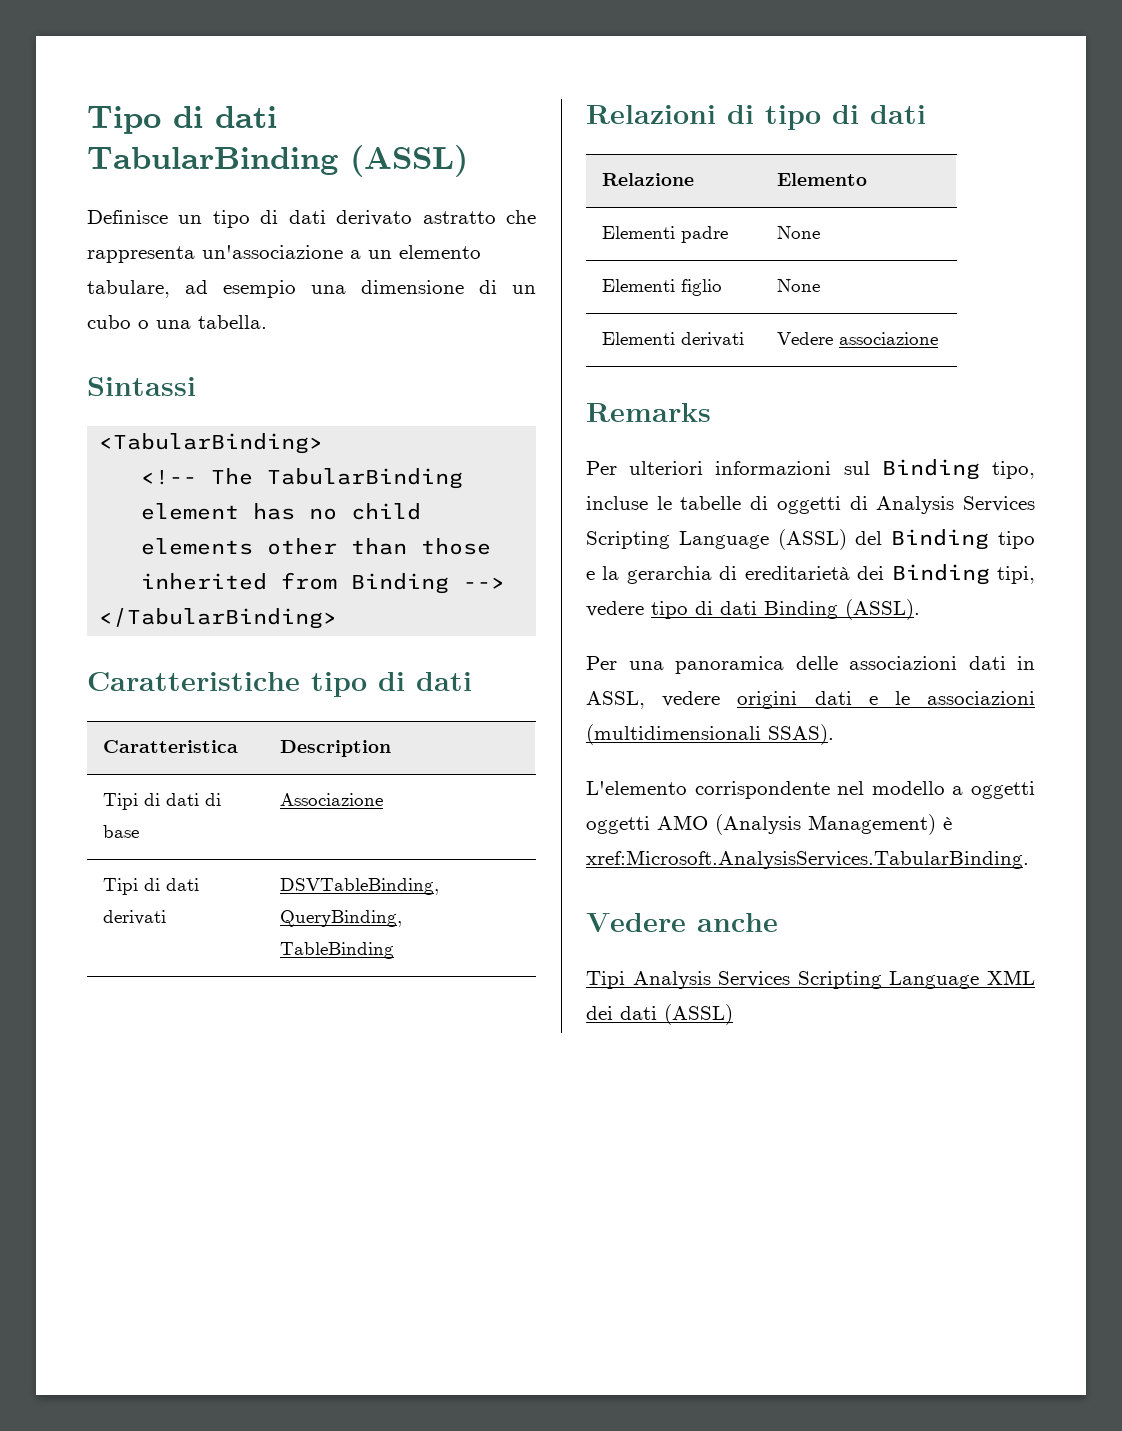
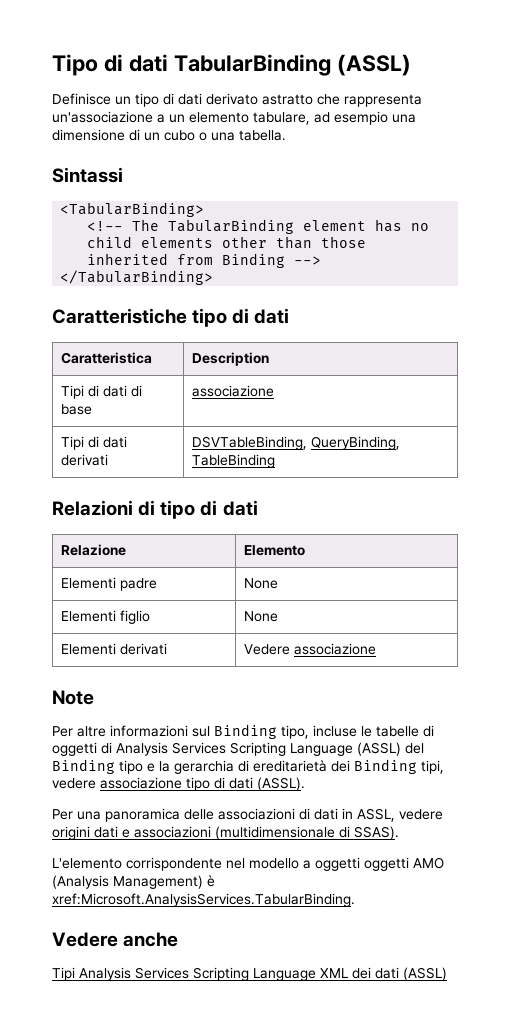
[280,793,384,806] Associazione -> [191,385,274,397] associazione
[586,403,711,422] [586,461,704,475] Remarks // Per ulteriori -> [52,690,94,705] [52,726,106,737] Note // Per altre
[651,601,838,619] tipo di dati Binding -> [100,777,253,791] associazione tipo di dati
(957, 663) none -> [299,808,310,820] di
[894,691,1035,705] [586,724,761,745] le associazioni (multidimensionali -> [134,826,350,840] associazioni (multidimensionale di

